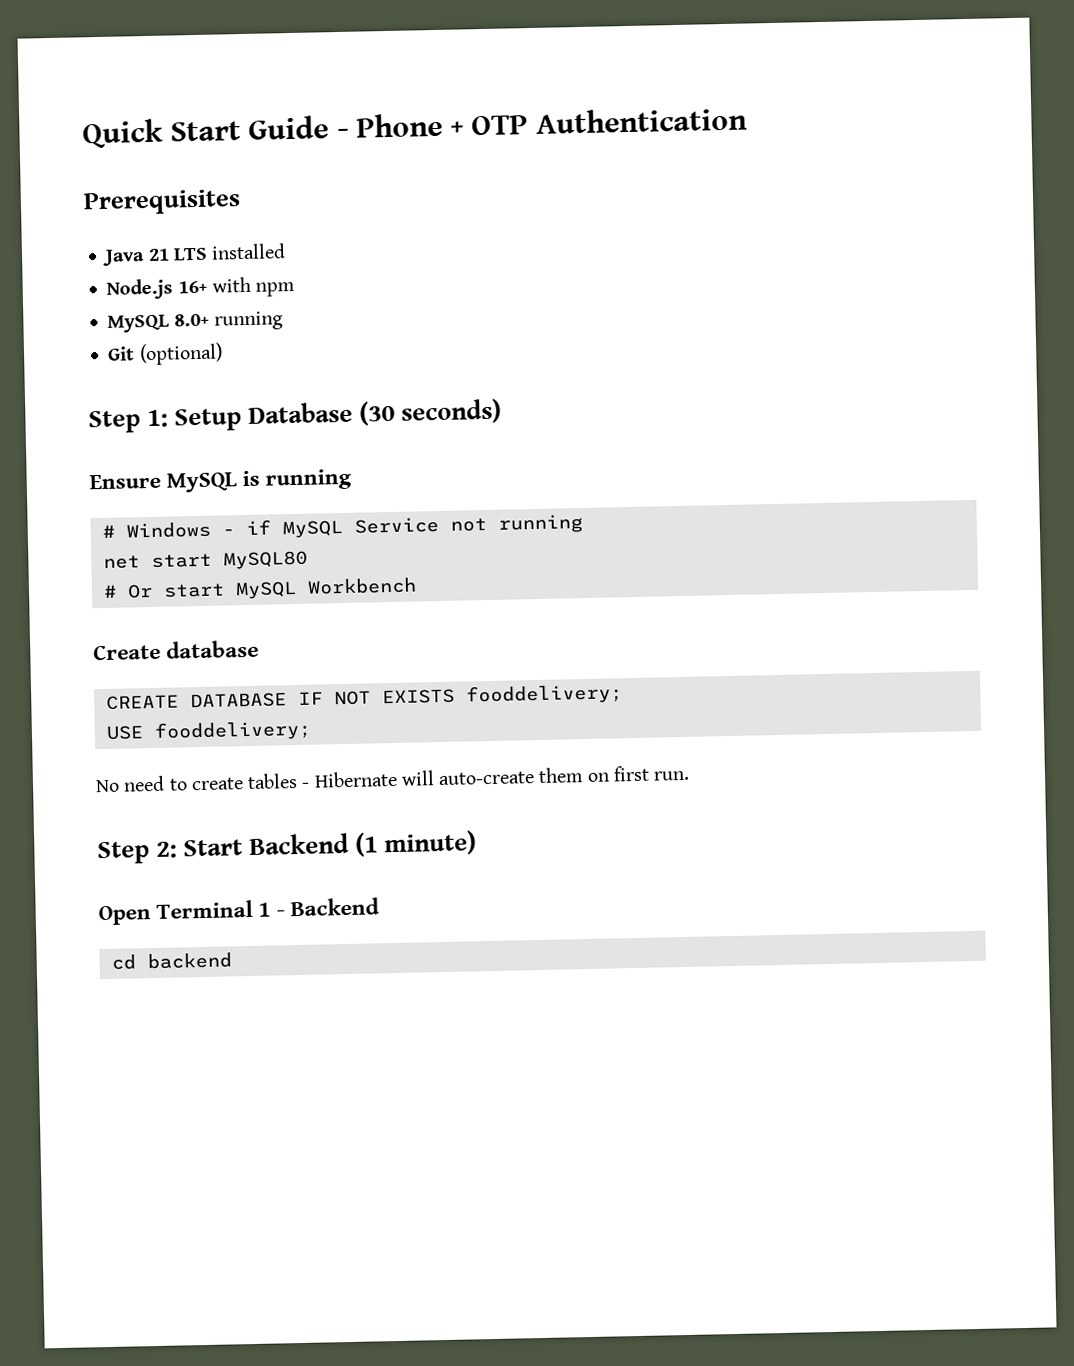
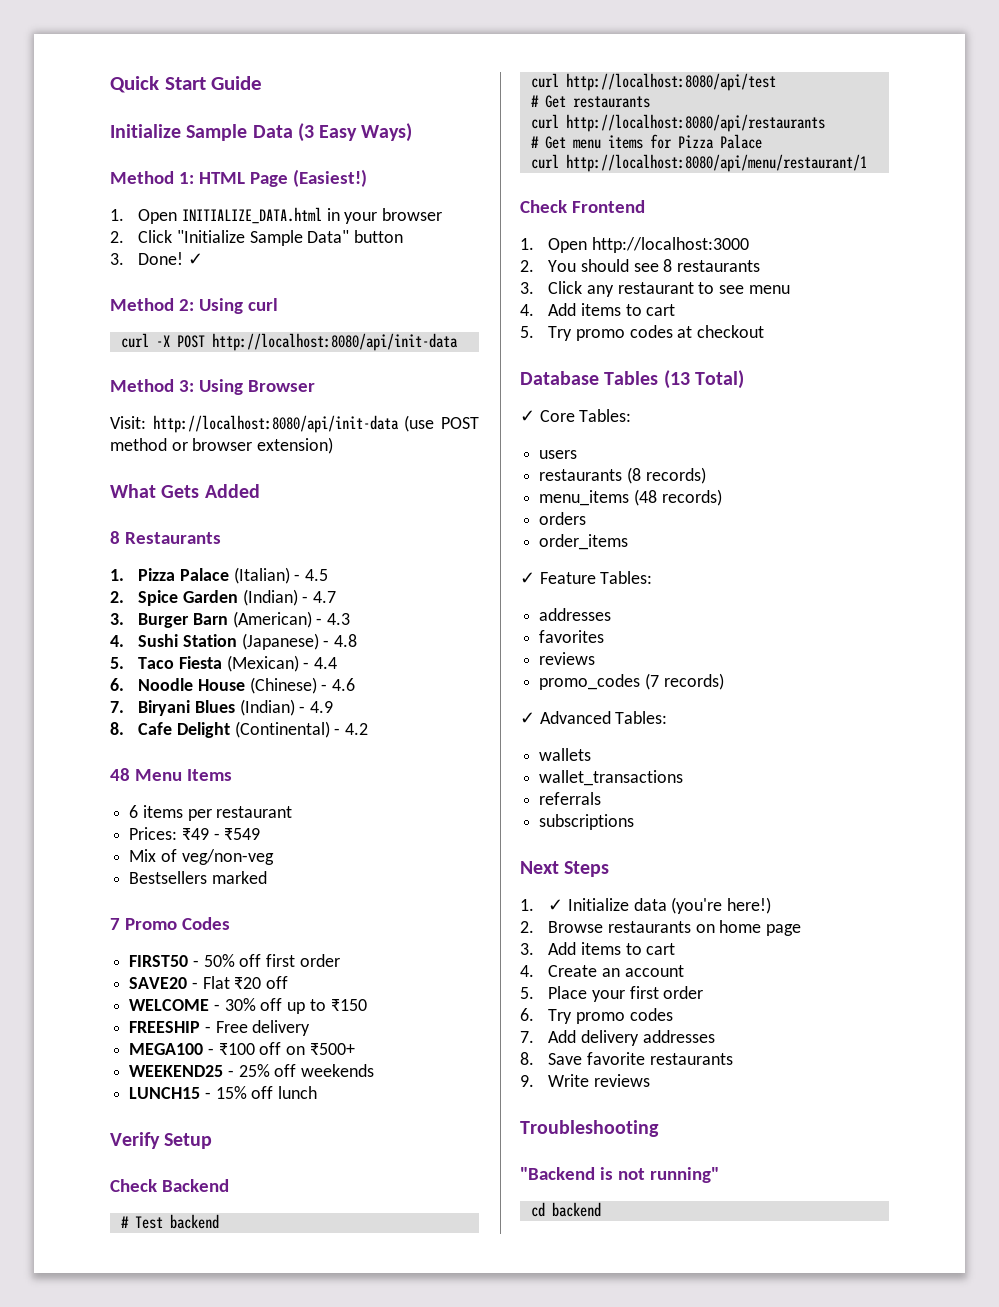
[336,106,748,139] [83,189,241,216] [102,243,287,266] [106,276,296,300] [107,311,283,333] [107,342,223,366] [88,398,503,434] [89,468,353,493] [101,514,583,539] [102,550,308,570] [102,577,417,600] [93,639,260,661] [105,683,623,710] [105,719,312,742] [95,765,691,793] [97,830,478,865] [98,897,381,926] - Phone + OTP Authentication // Prerequisites // Java 21 LTS installed // Node.js 16+ with npm // MySQL 8.0+ running // Git (optional) // Step 1: Setup Database (30 seconds) // Ensure MySQL is running // # Windows - if MySQL Service not running // net start MySQL80 // # Or start MySQL Workbench // Create database // CREATE DATABASE IF NOT EXISTS fooddelivery; // USE fooddelivery; // No need to create tables - Hibernate will auto-create them on first run. // Step 2: Start Backend (1 minute) // Open Terminal 1 - Backend -> [110,123,413,142] [110,169,367,187] [110,207,442,224] [110,230,403,246] [110,252,203,265] [110,298,278,314] [120,333,458,351] [110,379,315,395] [110,415,480,433] [110,437,334,454] [110,484,260,498] [110,531,221,544] [110,567,328,584] [110,589,336,606] [110,611,350,628] [110,633,357,650] [110,655,337,672] [110,677,355,694] [110,699,333,716] [110,721,368,738] [110,768,232,781] [129,805,293,821] [129,827,261,840] [129,849,274,865] [129,871,267,884] [110,917,230,930] [129,954,340,967] [129,976,289,989] [129,998,367,1014] [129,1020,311,1036] [129,1042,355,1055] [129,1064,375,1077] [129,1086,318,1099] [110,1132,213,1149] [110,1179,229,1192] [120,1214,219,1229] [530,73,776,91] [530,95,650,108] [530,114,825,132] [530,134,762,149] [530,154,867,172] [520,200,645,213] [520,237,749,253] [520,259,760,272] [520,281,790,297] [520,303,676,316] [520,325,764,341] [520,370,744,389] [520,409,632,422] [539,450,578,459] [539,467,706,484] [539,489,722,506] [539,512,587,525] [539,534,629,550] [520,571,653,584] [539,608,612,621] [539,630,605,643] [539,652,596,665] [539,673,724,690] [520,711,668,724] [539,748,592,761] [539,770,684,786] [539,792,602,805] [539,814,635,830] [520,861,610,877] [520,897,771,914] [520,920,801,936] [520,942,676,955] [520,965,684,977] [520,986,704,1002] [520,1008,673,1024] [520,1030,715,1046] [520,1052,733,1065] [520,1074,650,1087] [520,1120,659,1137] [520,1167,719,1183] // Initialize Sample Data (3 Easy Ways) // Method 1: HTML Page (Easiest!) // 1. Open INITIALIZE_DATA.html in your browser // 2. Click "Initialize Sample Data" button // 3. Done! ✓ // Method 2: Using curl // curl -X POST http://localhost:8080/api/init-data // Method 3: Using Browser // Visit: http://localhost:8080/api/init-data (use POST method or browser extension) // What Gets Added // 8 Restaurants // 1. Pizza Palace (Italian) - 4.5 // 2. Spice Garden (Indian) - 4.7 // 3. Burger Barn (American) - 4.3 // 4. Sushi Station (Japanese) - 4.8 // 5. Taco Fiesta (Mexican) - 4.4 // 6. Noodle House (Chinese) - 4.6 // 7. Biryani Blues (Indian) - 4.9 // 8. Cafe Delight (Continental) - 4.2 // 48 Menu Items // 6 items per restaurant // Prices: ₹49 - ₹549 // Mix of veg/non-veg // Bestsellers marked // 7 Promo Codes // FIRST50 - 50% off first order // SAVE20 - Flat ₹20 off // WELCOME - 30% off up to ₹150 // FREESHIP - Free delivery // MEGA100 - ₹100 off on ₹500+ // WEEKEND25 - 25% off weekends // LUNCH15 - 15% off lunch // Verify Setup // Check Backend // # Test backend // curl http://localhost:8080/api/test // # Get restaurants // curl http://localhost:8080/api/restaurants // # Get menu items for Pizza Palace // curl http://localhost:8080/api/menu/restaurant/1 // Check Frontend // 1. Open http://localhost:3000 // 2. You should see 8 restaurants // 3. Click any restaurant to see menu // 4. Add items to cart // 5. Try promo codes at checkout // Database Tables (13 Total) // ✓ Core Tables: // users // restaurants (8 records) // menu_items (48 records) // orders // order_items // ✓ Feature Tables: // addresses // favorites // reviews // promo_codes (7 records) // ✓ Advanced Tables: // wallets // wallet_transactions // referrals // subscriptions // Next Steps // 1. ✓ Initialize data (you're here!) // 2. Browse restaurants on home page // 3. Add items to cart // 4. Create an account // 5. Place your first order // 6. Try promo codes // 7. Add delivery addresses // 8. Save favorite restaurants // 9. Write reviews // Troubleshooting // "Backend is not running"

